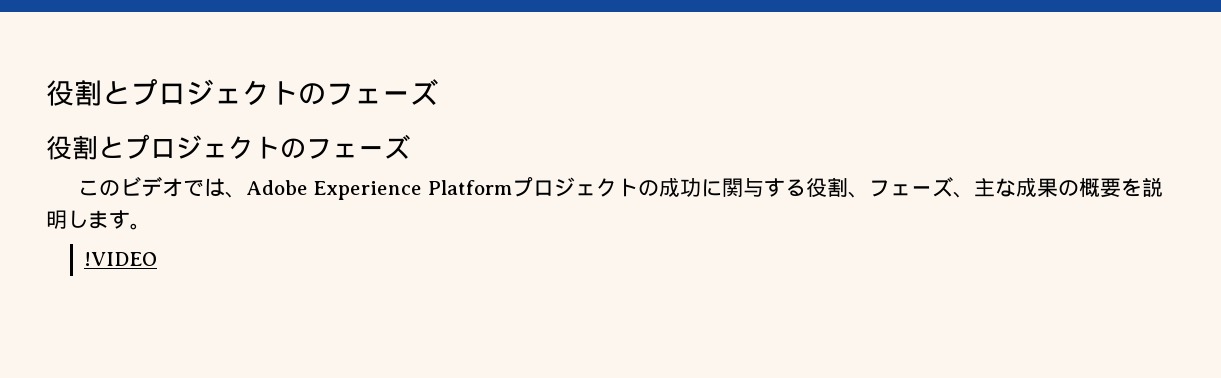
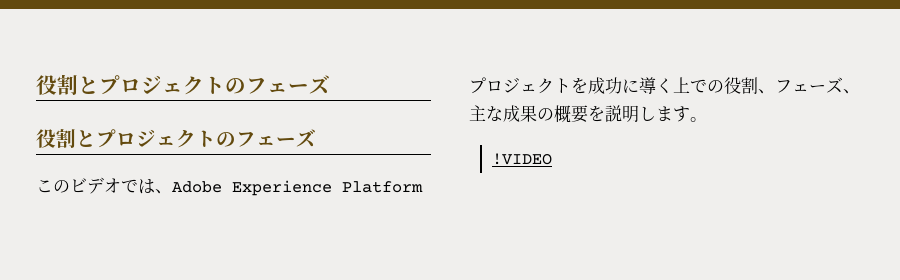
[637,178,806,197] の成功に関与する -> [571,77,724,94] を成功に導く上での

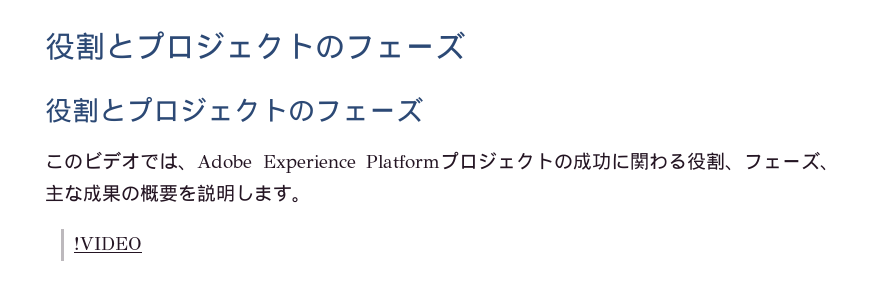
[571,77,724,94] を成功に導く上での -> [554,152,687,170] の成功に関わる

